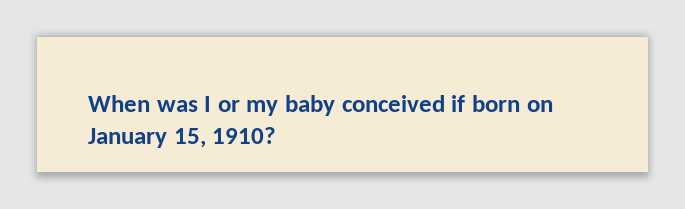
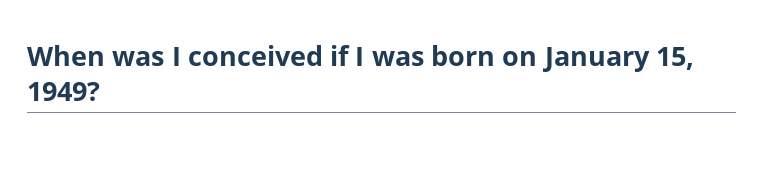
[217,95,466,116] or my baby conceived if -> [187,45,424,66] conceived if I was
[212,127,277,144] 1910? -> [27,82,100,101] 1949?

